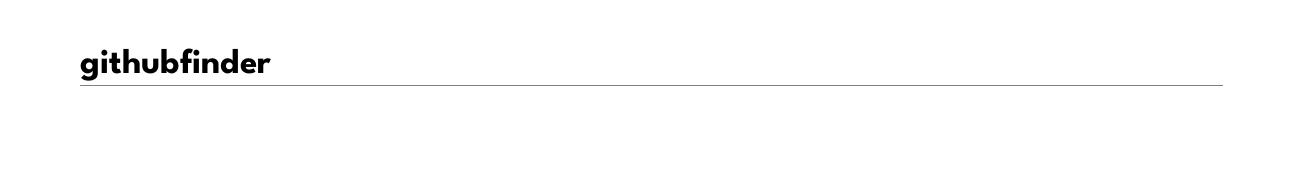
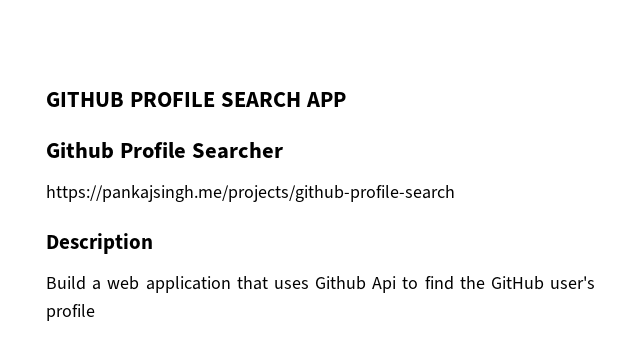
[80,48,271,81] githubfinder -> [46,92,347,107] [46,142,284,159] [46,185,455,202] [46,233,153,254] [46,276,596,293] [46,304,95,321] GITHUB PROFILE SEARCH APP // Github Profile Searcher // https://pankajsingh.me/projects/github-profile-search // Description // Build a web application that uses Github Api to find the GitHub user's profile

